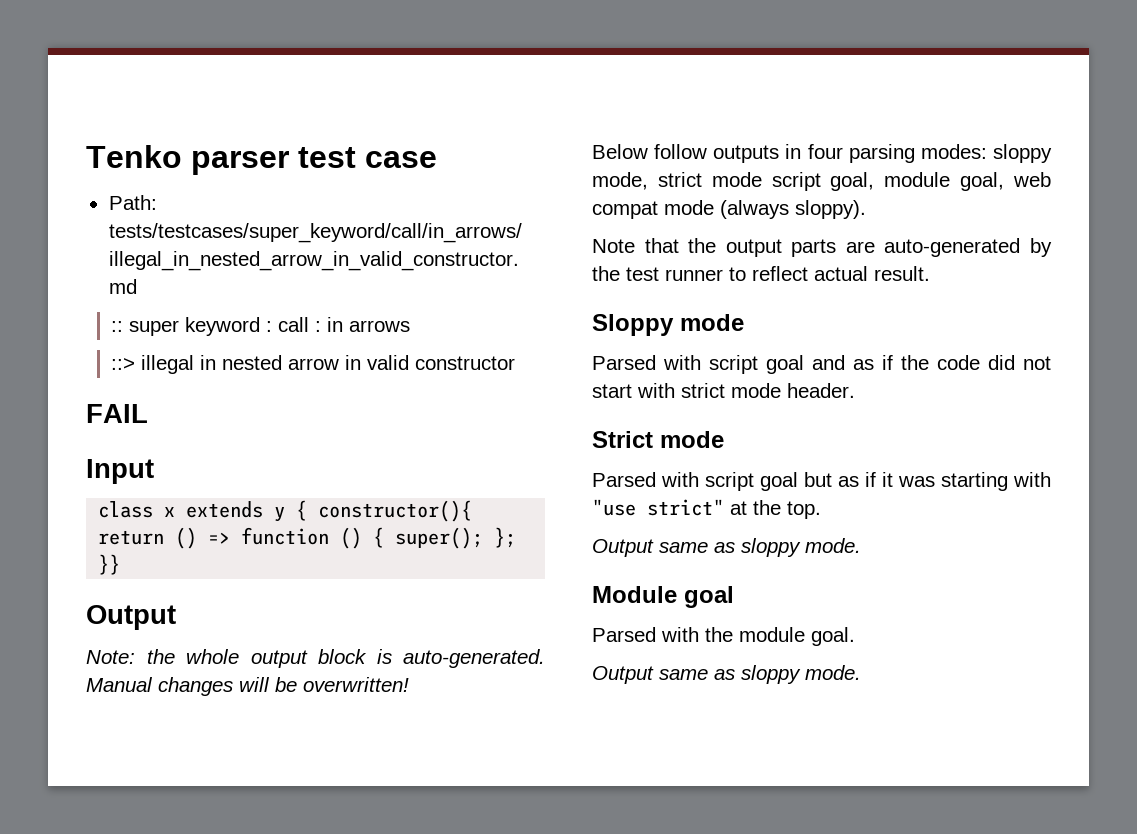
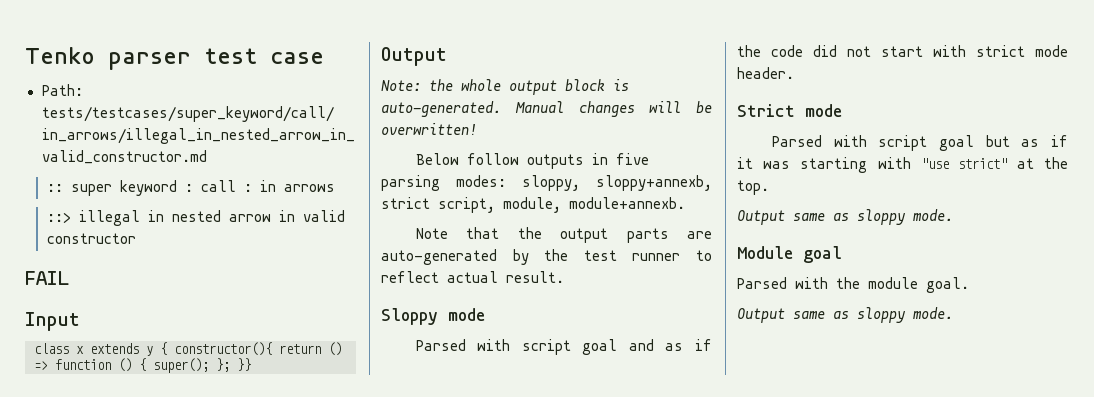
[807,144,843,159] four -> [615,153,649,165] five
[993,144,1052,163] [592,172,1051,191] [592,200,866,219] sloppy mode, strict mode script goal, module goal, web compat mode (always sloppy). -> [522,175,712,191] [381,197,685,213] sloppy, sloppy+annexb, strict script, module, module+annexb.

